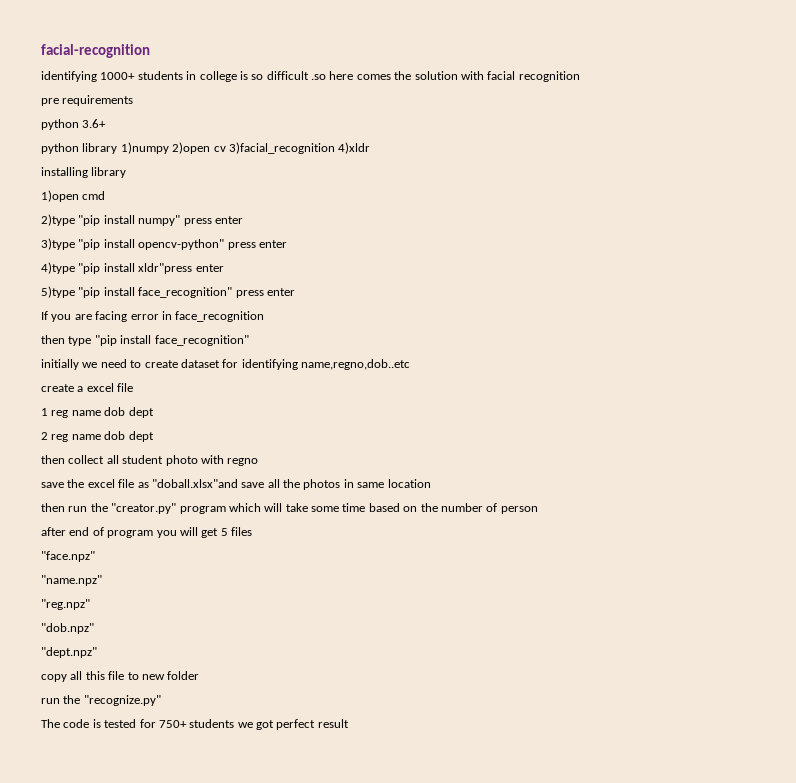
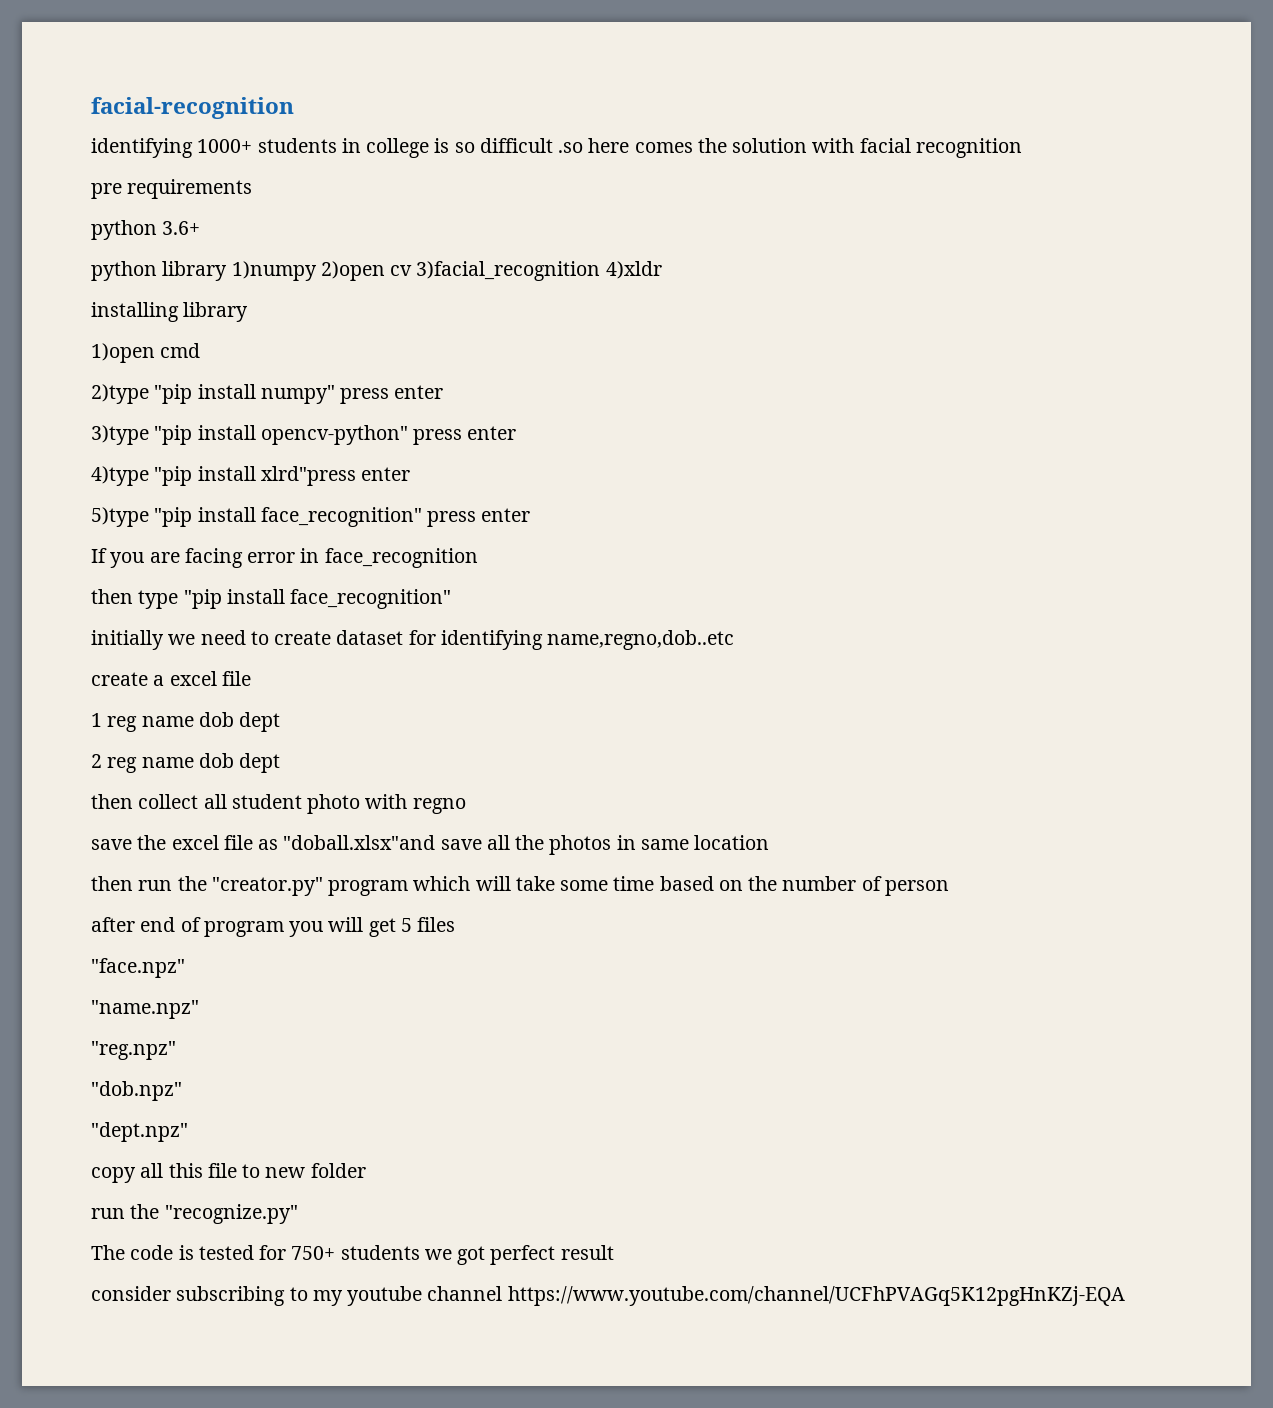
[138,263,193,274] xldr"press -> [260,466,356,486] xlrd"press
(349, 723) none -> [91,1286,1125,1306] // consider subscribing to my youtube channel https://www.youtube.com/channel/UCFhPVAGq5K12pgHnKZj-EQA

